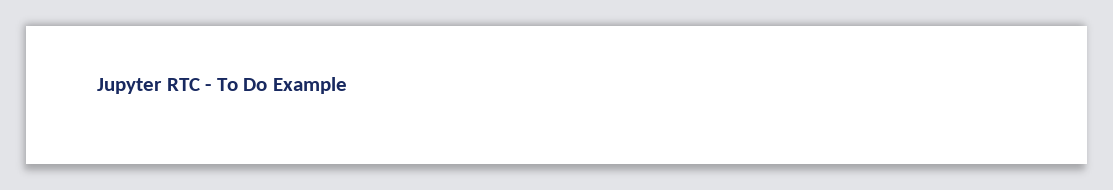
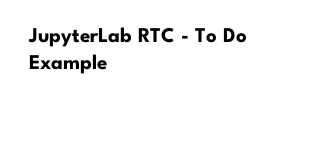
[97,78,162,94] Jupyter -> [28,27,132,47] JupyterLab

